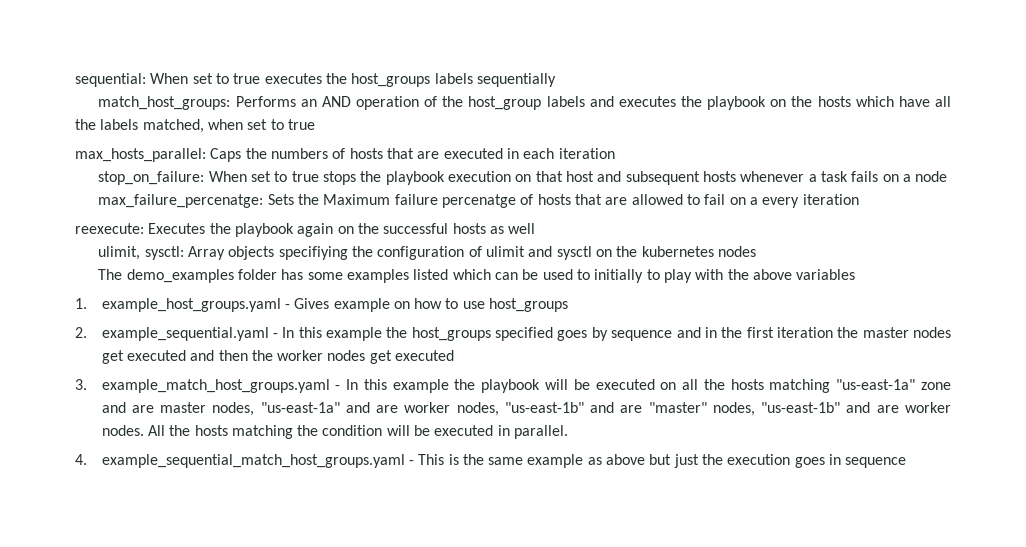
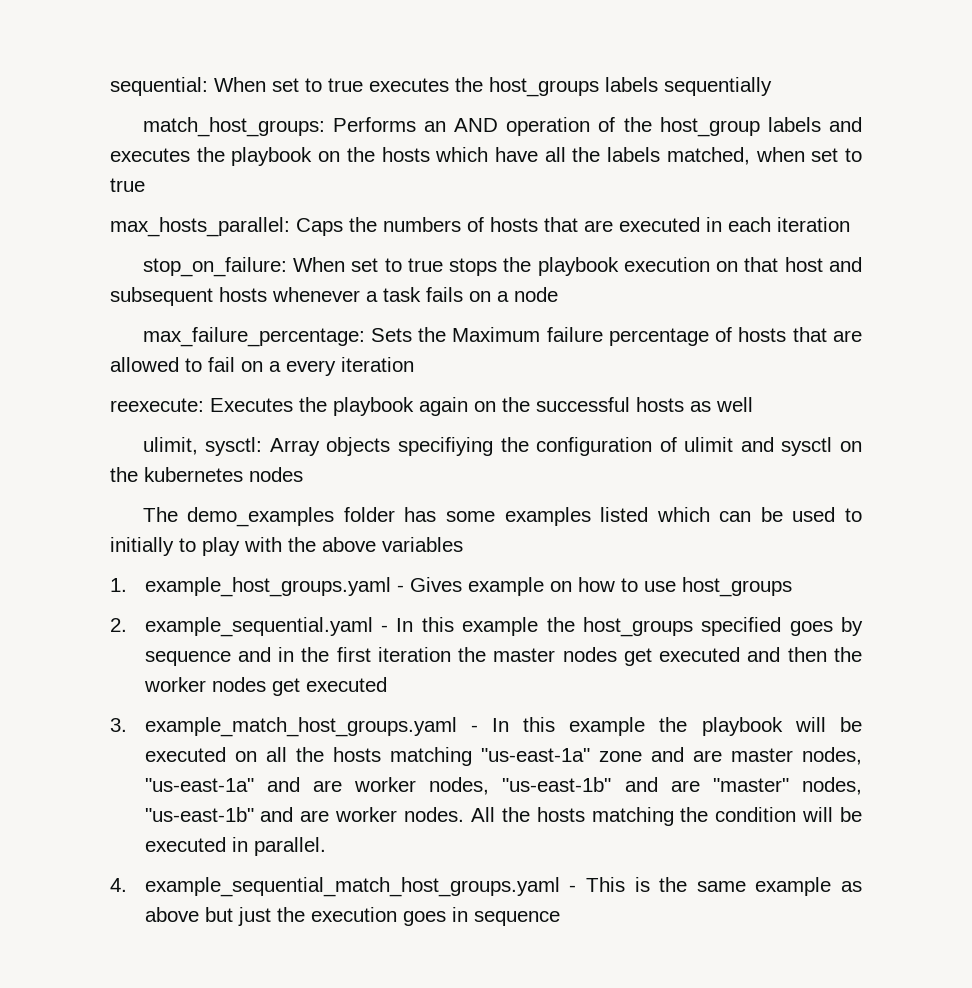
[98,194,264,208] max_failure_percenatge: -> [142,327,365,347] max_failure_percentage:
[442,194,517,208] percenatge -> [608,328,709,346] percentage

